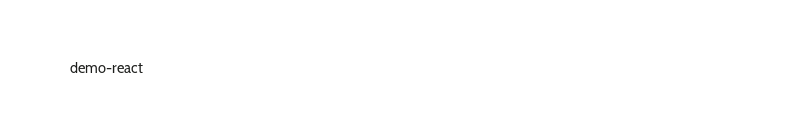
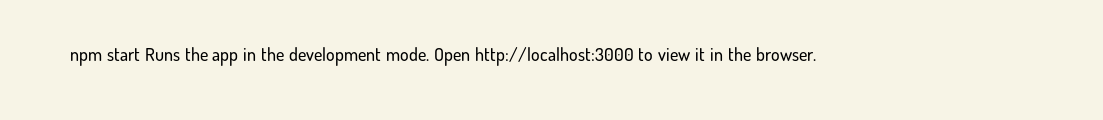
[70,62,143,73] demo-react -> [70,47,816,66] npm start Runs the app in the development mode. Open http://localhost:3000 to view it in the browser.

